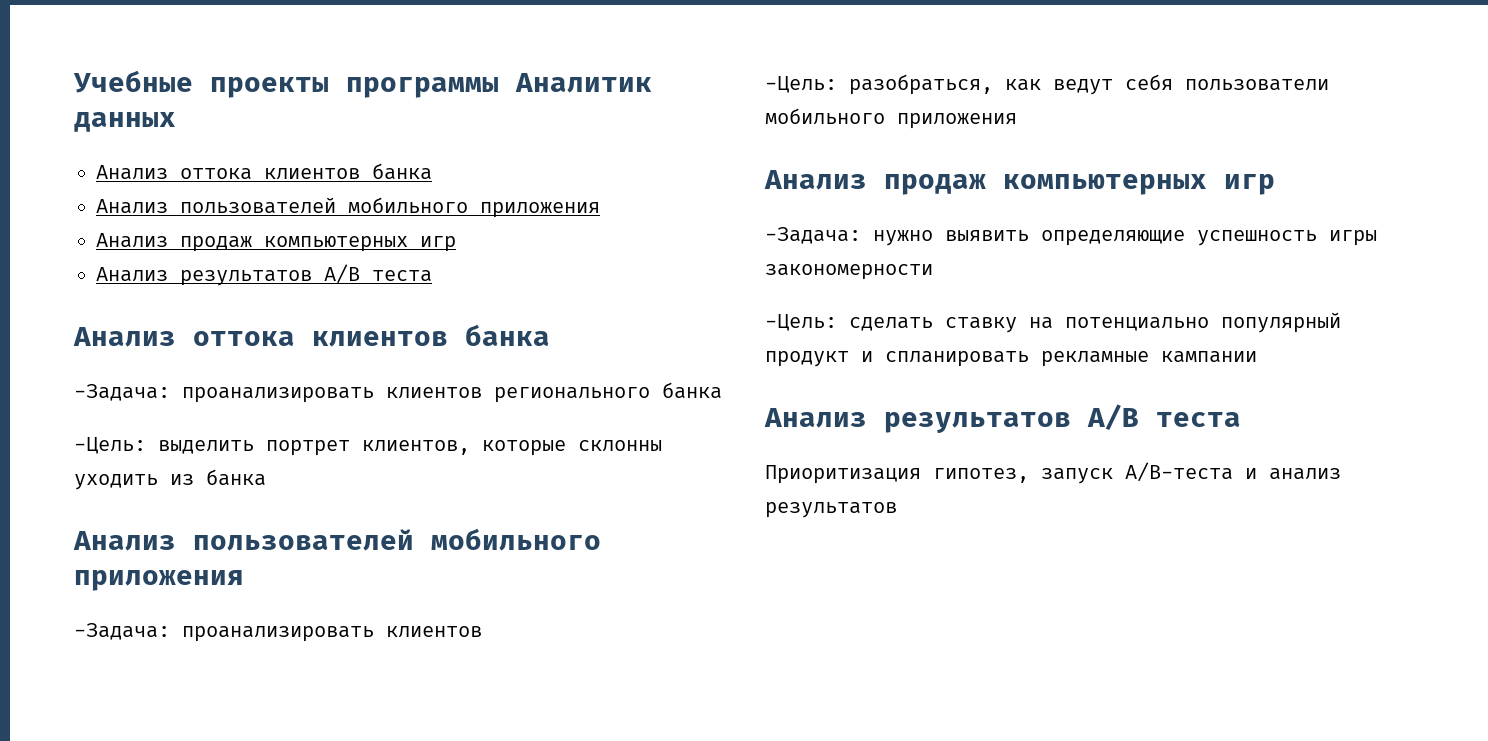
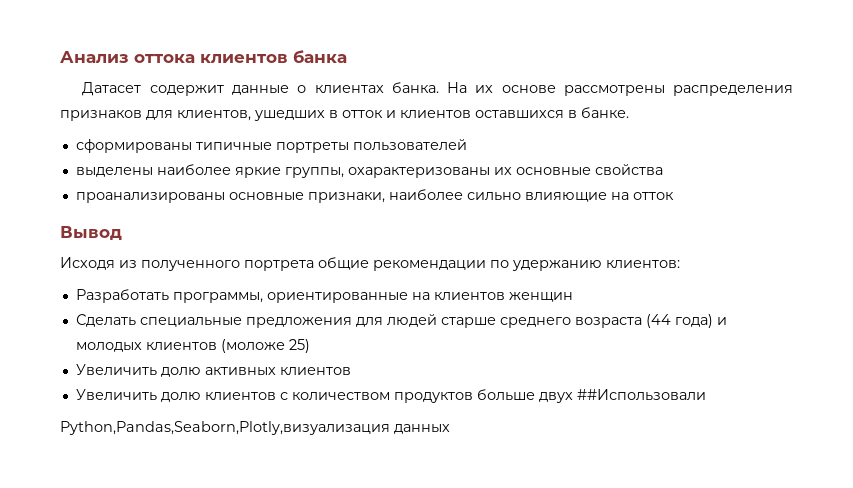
[73,70,652,98] [74,112,176,132] [96,163,432,180] [96,197,600,218] [96,233,456,252] [96,264,432,286] [73,324,550,347] [74,382,722,403] [74,437,662,456] [74,469,266,490] [73,528,601,551] [74,570,244,591] [74,623,482,642] [765,74,1329,95] [765,108,1017,129] [764,170,1275,195] [765,227,1377,246] [765,264,933,280] [765,312,1341,333] [765,351,1257,367] [764,404,1241,433] [765,462,1341,484] [765,502,897,518] Учебные проекты программы Аналитик данных // Анализ оттока клиентов банка // Анализ пользователей мобильного приложения // Анализ продаж компьютерных игр // Анализ результатов А/В теста // Анализ оттока клиентов банка // -Задача: проанализировать клиентов регионального банка // -Цель: выделить портрет клиентов, которые склонны уходить из банка // Анализ пользователей мобильного приложения // -Задача: проанализировать клиентов // -Цель: разобраться, как ведут себя пользователи мобильного приложения // Анализ продаж компьютерных игр // -Задача: нужно выявить определяющие успешность игры закономерности // -Цель: сделать ставку на потенциально популярный продукт и спланировать рекламные кампании // Анализ результатов А/В теста // Приоритизация гипотез, запуск A/B-теста и анализ результатов -> [60,50,347,63] [82,82,794,96] [60,107,629,121] [75,139,467,153] [75,164,663,178] [75,189,674,203] [60,226,122,240] [60,257,680,271] [75,289,573,303] [75,314,727,328] [75,339,310,353] [75,364,351,377] [75,389,706,403] [60,421,450,435] Анализ оттока клиентов банка // Датасет содержит данные о клиентах банка. На их основе рассмотрены распределения признаков для клиентов, ушедших в отток и клиентов оставшихся в банке. // сформированы типичные портреты пользователей // выделены наиболее яркие группы, охарактеризованы их основные свойства // проанализированы основные признаки, наиболее сильно влияющие на отток // Вывод // Исходя из полученного портрета общие рекомендации по удержанию клиентов: // Разработать программы, ориентированные на клиентов женщин // Сделать специальные предложения для людей старше среднего возраста (44 года) и молодых клиентов (моложе 25) // Увеличить долю активных клиентов // Увеличить долю клиентов с количеством продуктов больше двух ##Использовали // Python,Pandas,Seaborn,Plotly,визуализация данных

